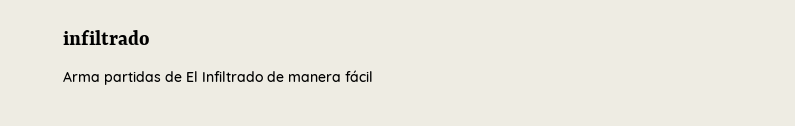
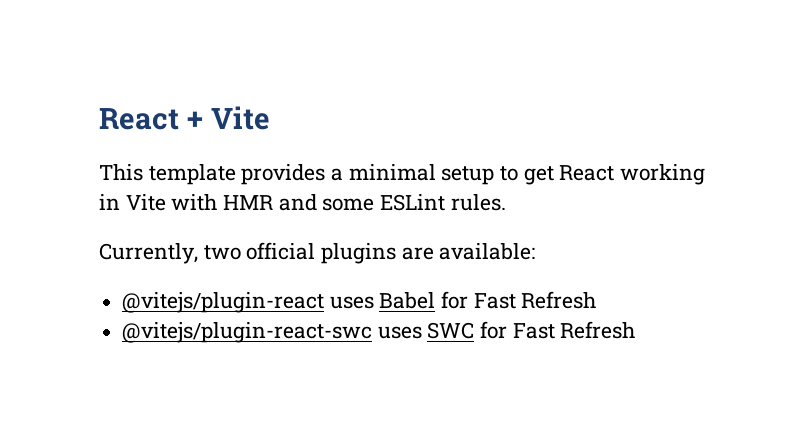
[63,30,150,45] [63,70,373,85] infiltrado // Arma partidas de El Infiltrado de manera fácil -> [99,106,270,130] [99,164,706,185] [99,194,506,211] [99,242,536,264] [122,291,597,313] [122,321,636,343] React + Vite // This template provides a minimal setup to get React working in Vite with HMR and some ESLint rules. // Currently, two official plugins are available: // @vitejs/plugin-react uses Babel for Fast Refresh // @vitejs/plugin-react-swc uses SWC for Fast Refresh

